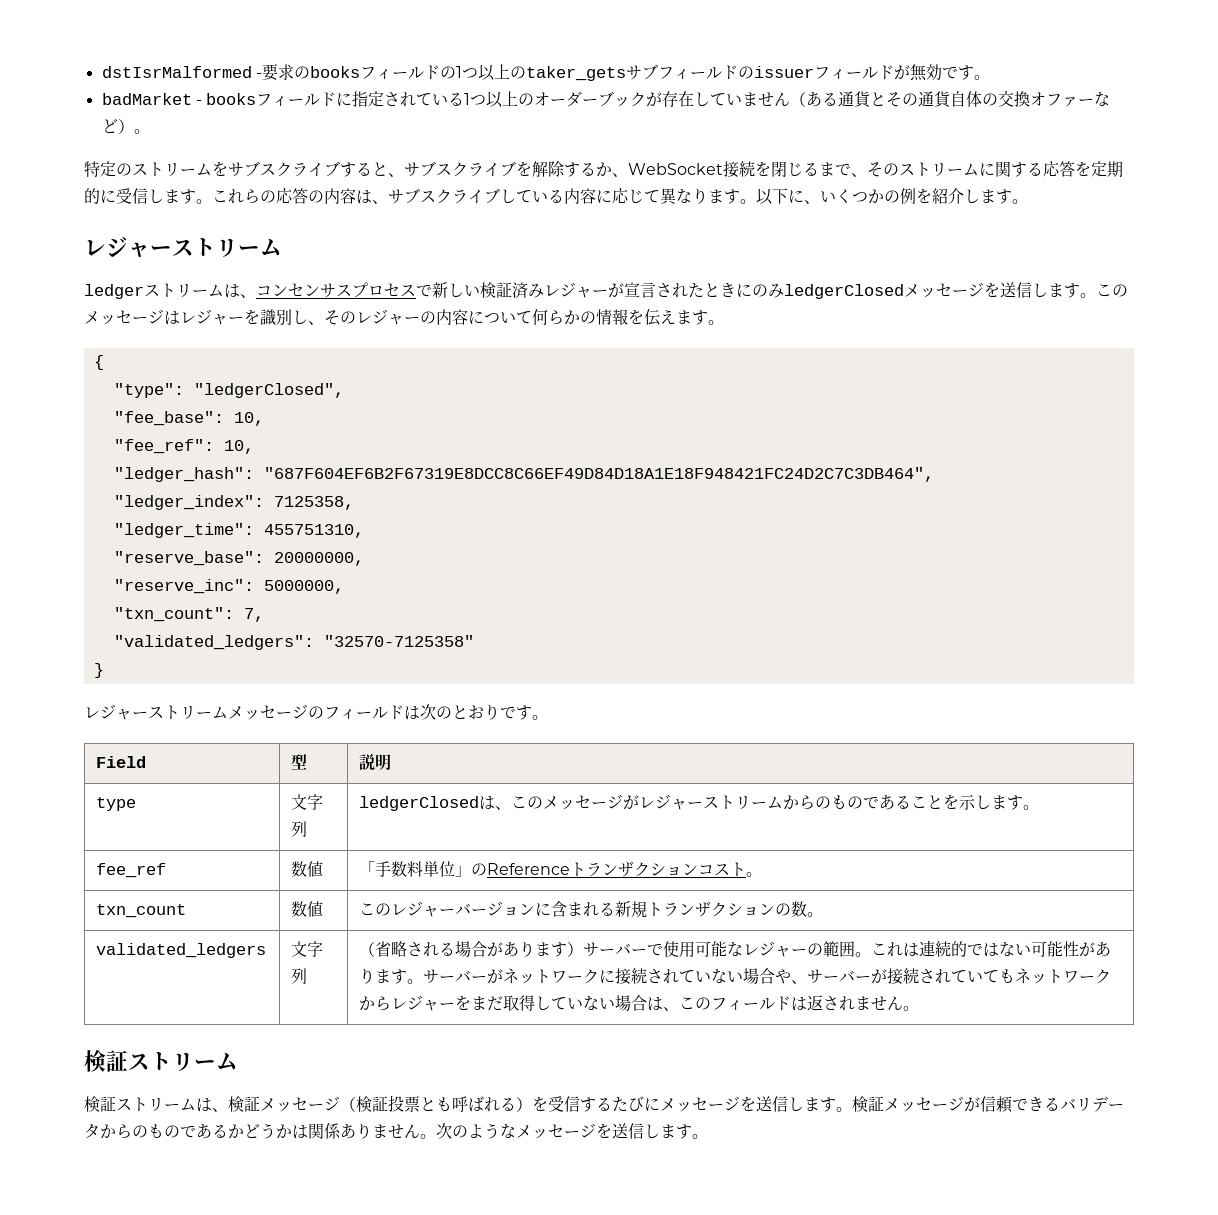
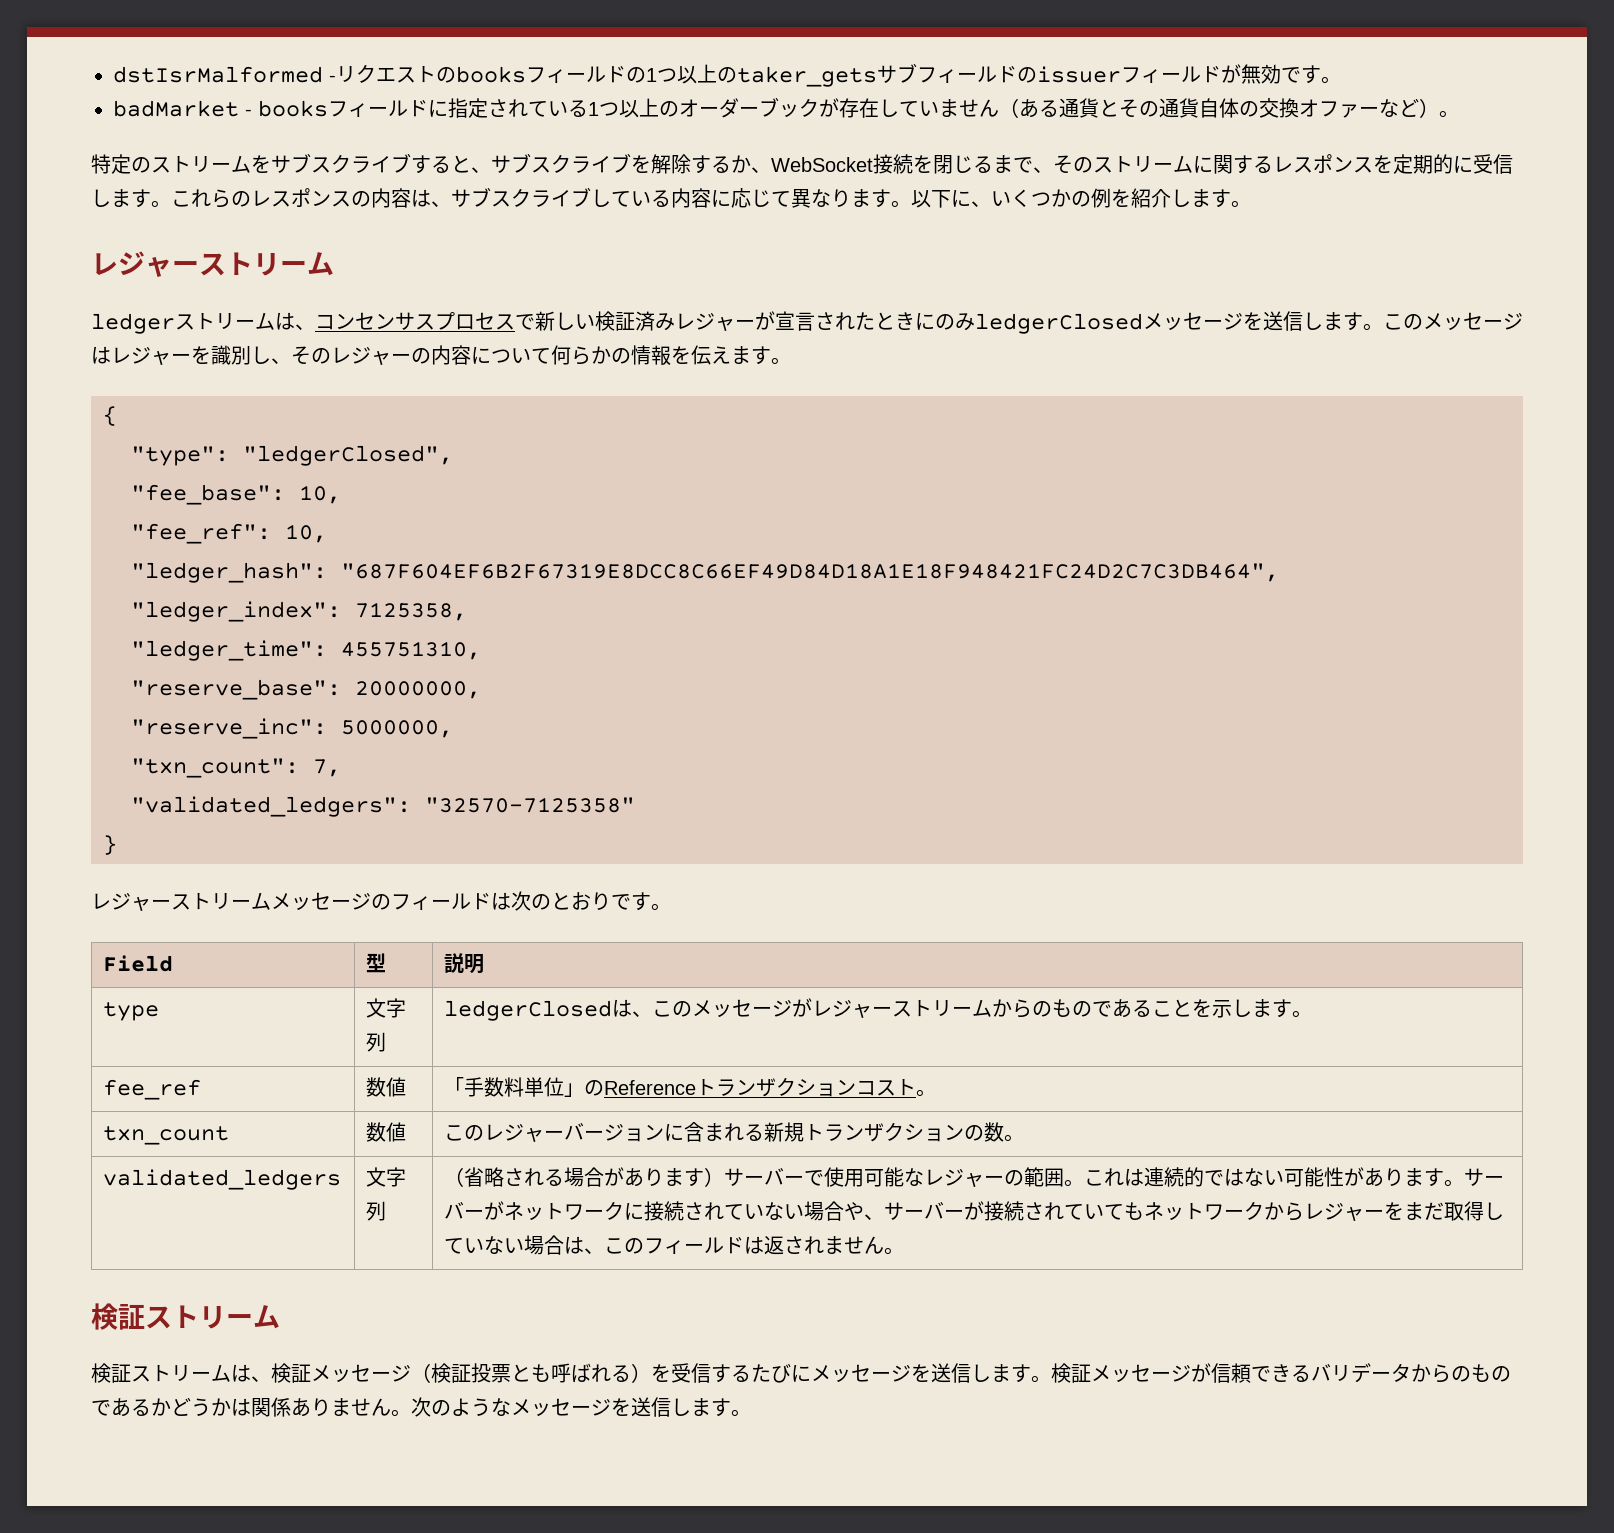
[261,64,294,81] 要求 -> [336,64,436,83] リクエスト
[1043,161,1075,177] 応答 -> [1273,154,1373,173] レスポンス
[276,188,308,204] 応答 -> [251,188,351,207] レスポンス

